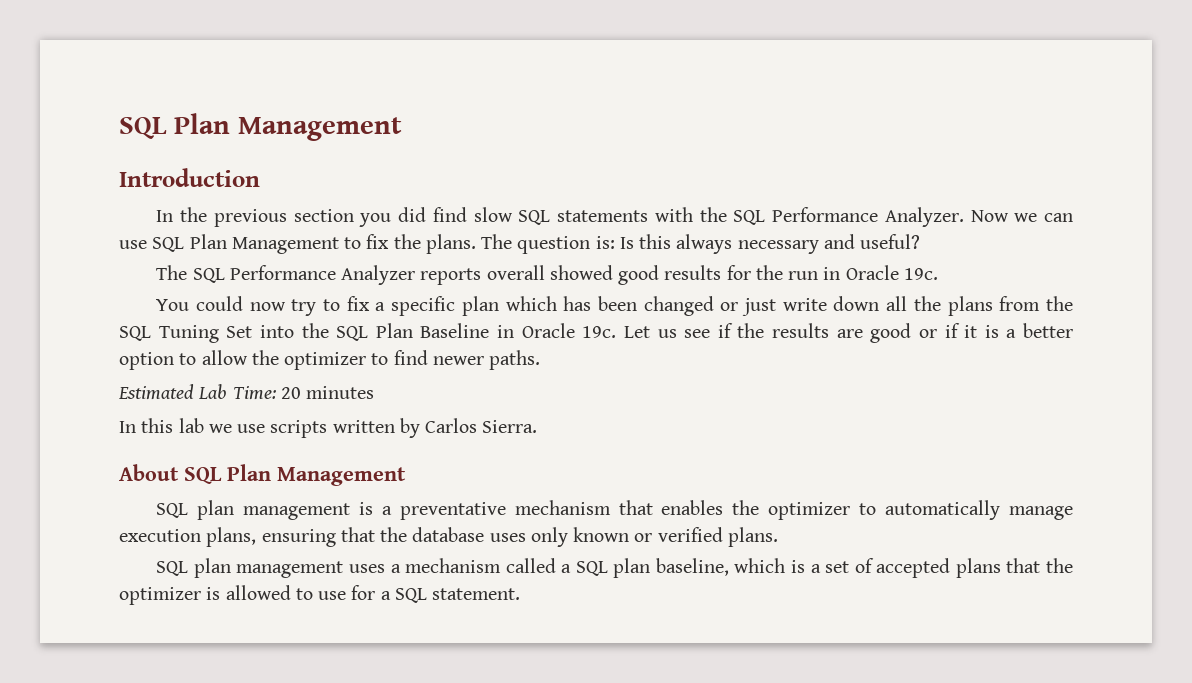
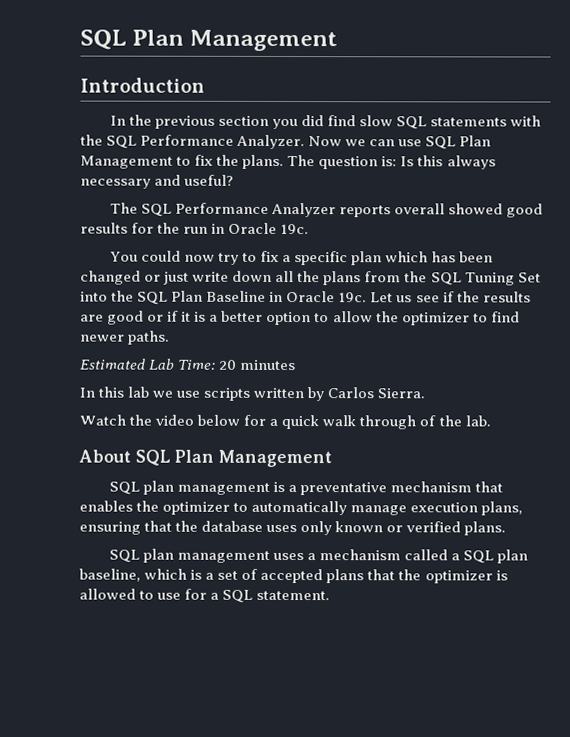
(538, 426) none -> [79,414,491,430] // Watch the video below for a quick walk through of the lab.

